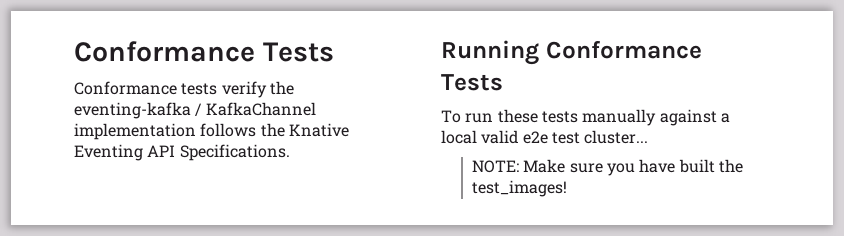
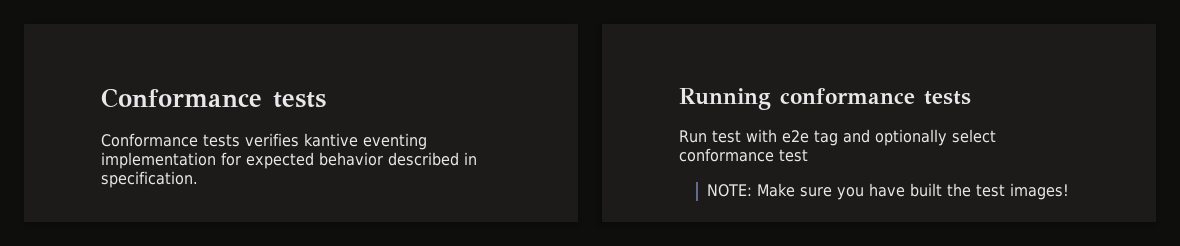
[74,41,334,62] [74,81,294,98] [74,102,316,119] [74,123,349,140] [74,144,290,161] [441,40,702,65] [441,74,503,91] [441,109,730,126] [441,130,649,144] Conformance Tests // Conformance tests verify the eventing-kafka / KafkaChannel implementation follows the Knative Eventing API Specifications. // Running Conformance Tests // To run these tests manually against a local valid e2e test cluster... -> [101,88,326,108] [101,133,427,150] [101,152,477,169] [101,171,198,188] [679,88,971,110] [679,129,996,146] [679,148,808,162] Conformance tests // Conformance tests verifies kantive eventing implementation for expected behavior described in specification. // Running conformance tests // Run test with e2e tag and optionally select conformance test
[471,180,567,197] test_images! -> [976,183,1070,200] test images!

